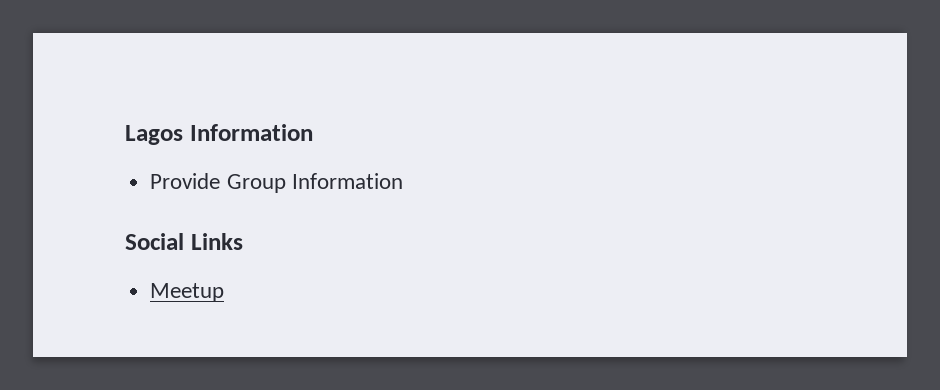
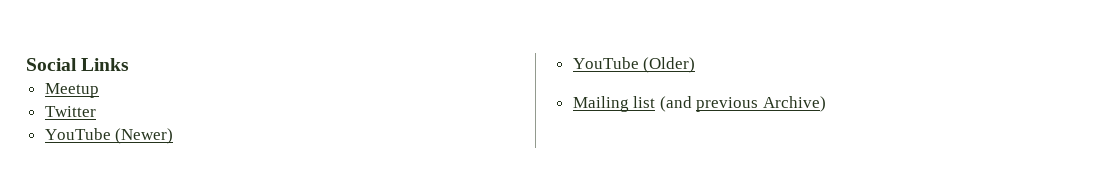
[125,124,313,145] [150,173,403,193] [125,233,243,250] [150,283,225,302] Lagos Information // Provide Group Information // Social Links // Meetup -> [26,58,130,71] [44,83,99,98] [44,106,96,117] [44,128,174,144] [572,57,696,73] [572,96,827,112] Social Links // Meetup // Twitter // YouTube (Newer) // YouTube (Older) // Mailing list (and previous Archive)

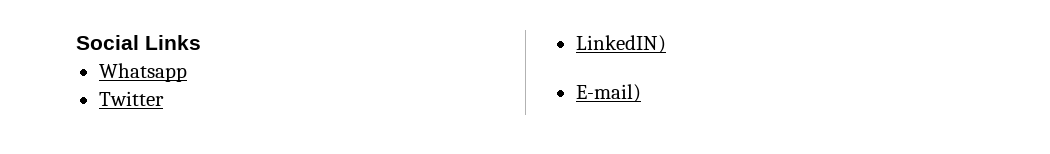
[44,83,99,98] Meetup -> [98,63,187,82] Whatsapp
[44,128,174,144] [572,57,696,73] [572,96,827,112] YouTube (Newer) // YouTube (Older) // Mailing list (and previous Archive) -> [575,35,666,54] [575,84,641,103] LinkedIN) // E-mail)

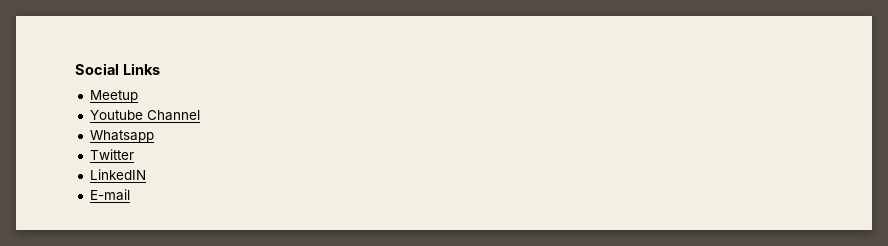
(201, 42) none -> [89,90,138,103] [89,110,200,121] // Meetup // Youtube Channel
[575,35,666,54] [575,84,641,103] LinkedIN) // E-mail) -> [89,169,146,180] [89,189,130,201] LinkedIN // E-mail

